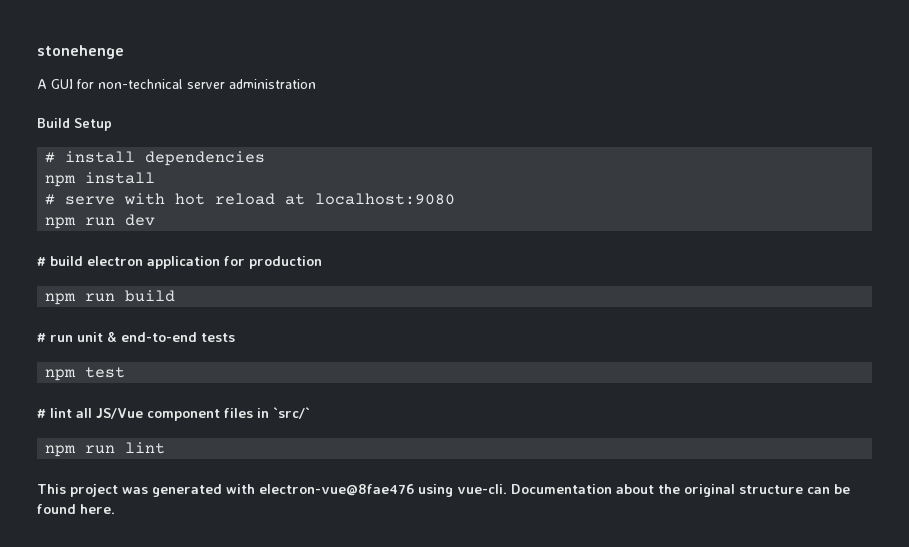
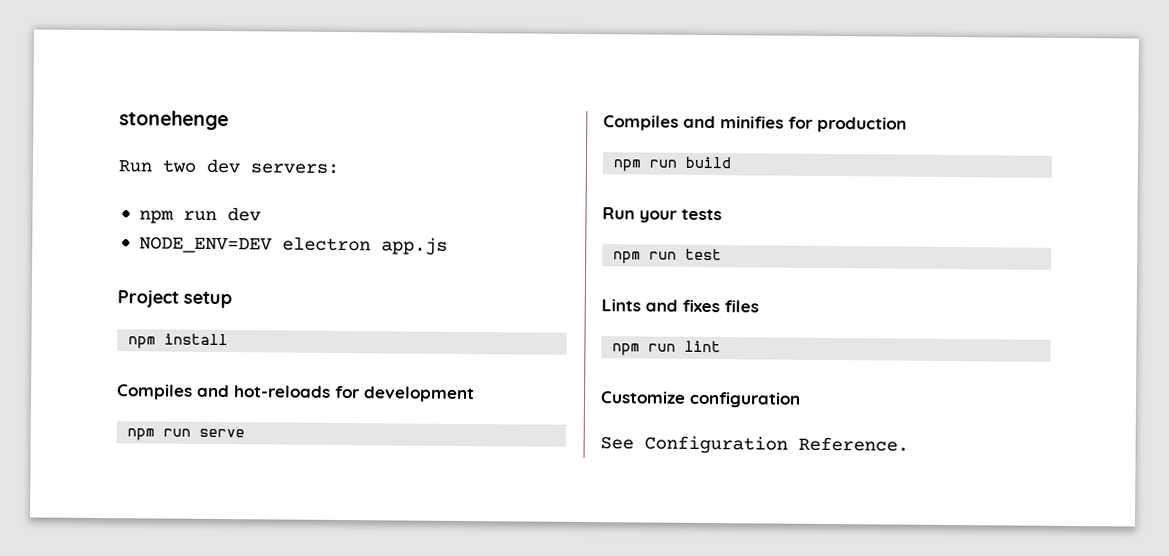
[37,79,316,89] [37,118,112,131] [45,151,266,166] [45,172,156,187] [45,193,456,205] [45,214,156,229] [37,256,220,269] A GUI for non-technical server administration // Build Setup // # install dependencies // npm install // # serve with hot reload at localhost:9080 // npm run dev // # build electron application -> [118,158,339,174] [138,207,261,224] [138,236,448,255] [117,289,232,309] [128,333,229,349] [116,384,475,403] [127,428,246,441] [603,115,784,131] Run two dev servers: // npm run dev // NODE_ENV=DEV electron app.js // Project setup // npm install // Compiles and hot-reloads for development // npm run serve // Compiles and minifies
[37,331,197,342] # run unit & end-to-end -> [602,207,678,223] Run your
(77, 375) none -> [649,251,678,260] run
[37,408,220,421] # lint all JS/Vue component -> [601,299,720,313] Lints and fixes
[257,407,310,419] in `src/` -> (759, 306) none
[37,484,850,497] [37,504,115,514] This project was generated with electron-vue@8fae476 using vue-cli. Documentation about the original structure can be found here. -> [600,391,801,408] [600,435,909,454] Customize configuration // See Configuration Reference.

